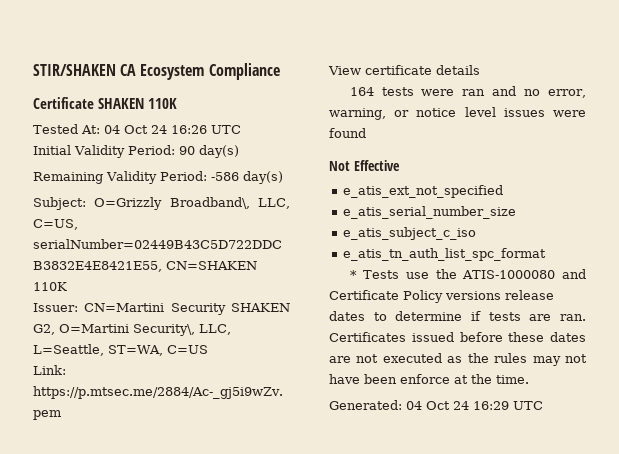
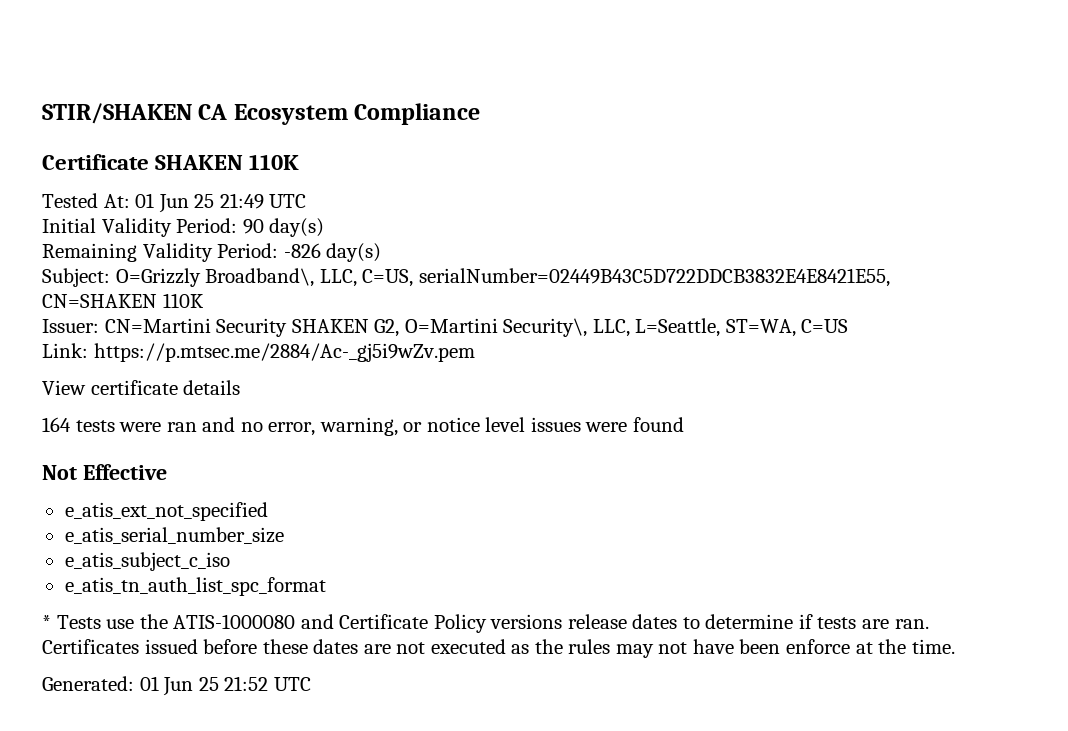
[103,125,207,134] 04 Oct 24 16:26 -> [135,193,264,213] 01 Jun 25 21:49
[210,172,239,181] -586 -> [283,243,321,258] -826
[406,401,509,410] 04 Oct 24 16:29 -> [139,676,269,696] 01 Jun 25 21:52

